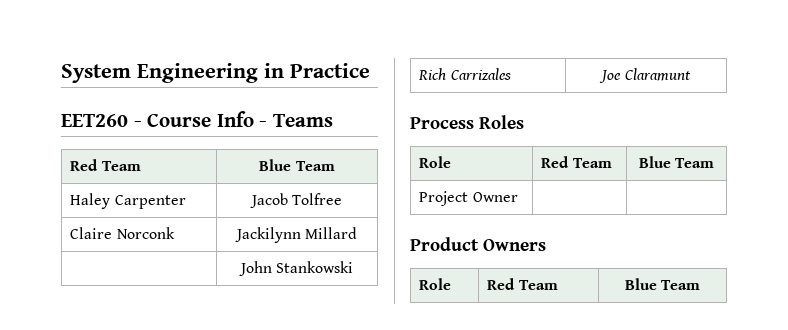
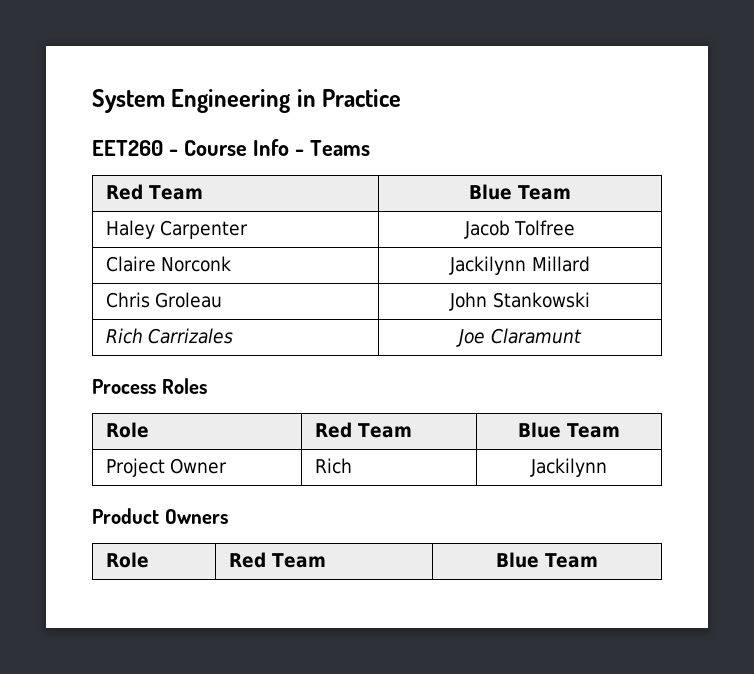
(358, 233) none -> [105,292,222,308] Chris Groleau
(518, 197) | -> [314,458,352,474] [530,458,607,477] Rich | Jackilynn

